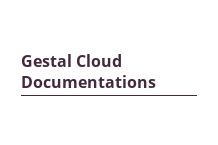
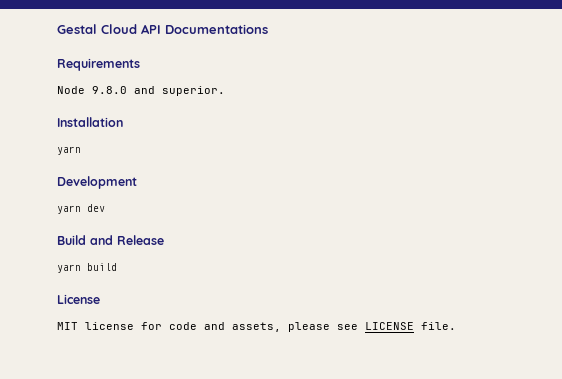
(123, 60) none -> [141,24,161,34] API
(156, 81) none -> [57,58,140,71] [57,86,225,96] [57,117,123,127] [57,146,81,155] [57,176,137,189] [57,204,105,214] [57,235,164,245] [57,263,117,273] [57,294,100,304] [57,322,456,332] // Requirements // Node 9.8.0 and superior. // Installation // yarn // Development // yarn dev // Build and Release // yarn build // License // MIT license for code and assets, please see LICENSE file.

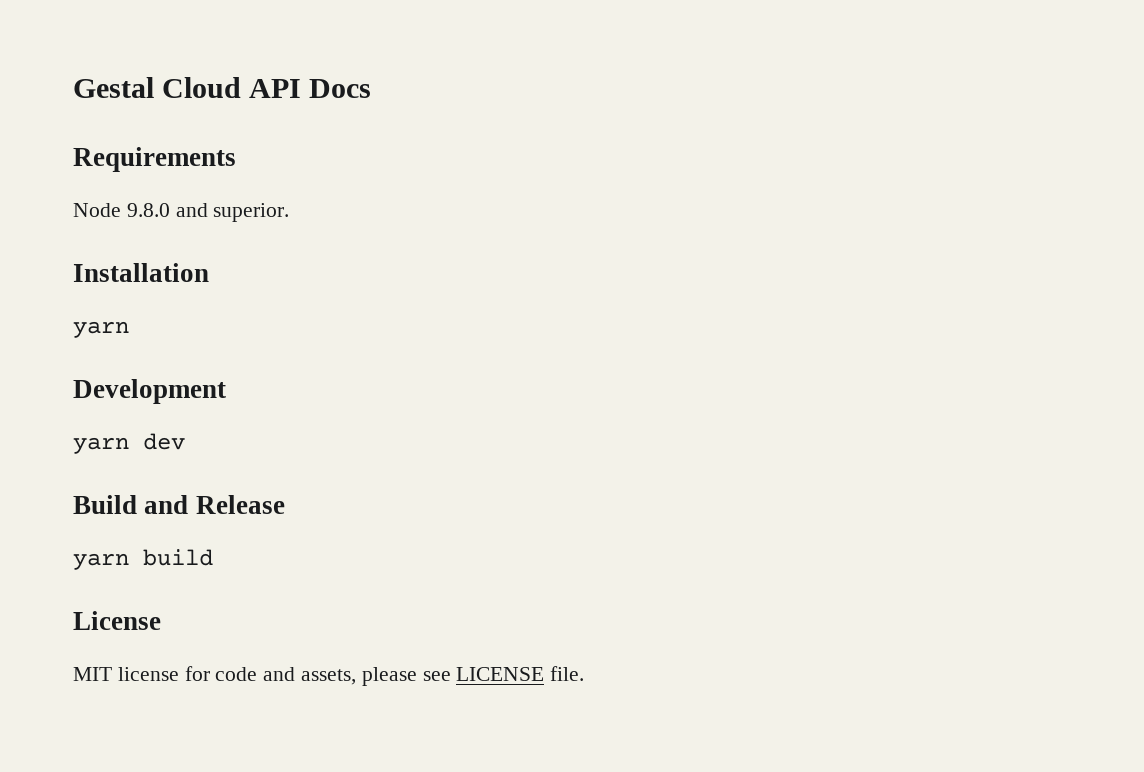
[165,24,268,34] Documentations -> [309,79,372,98] Docs

